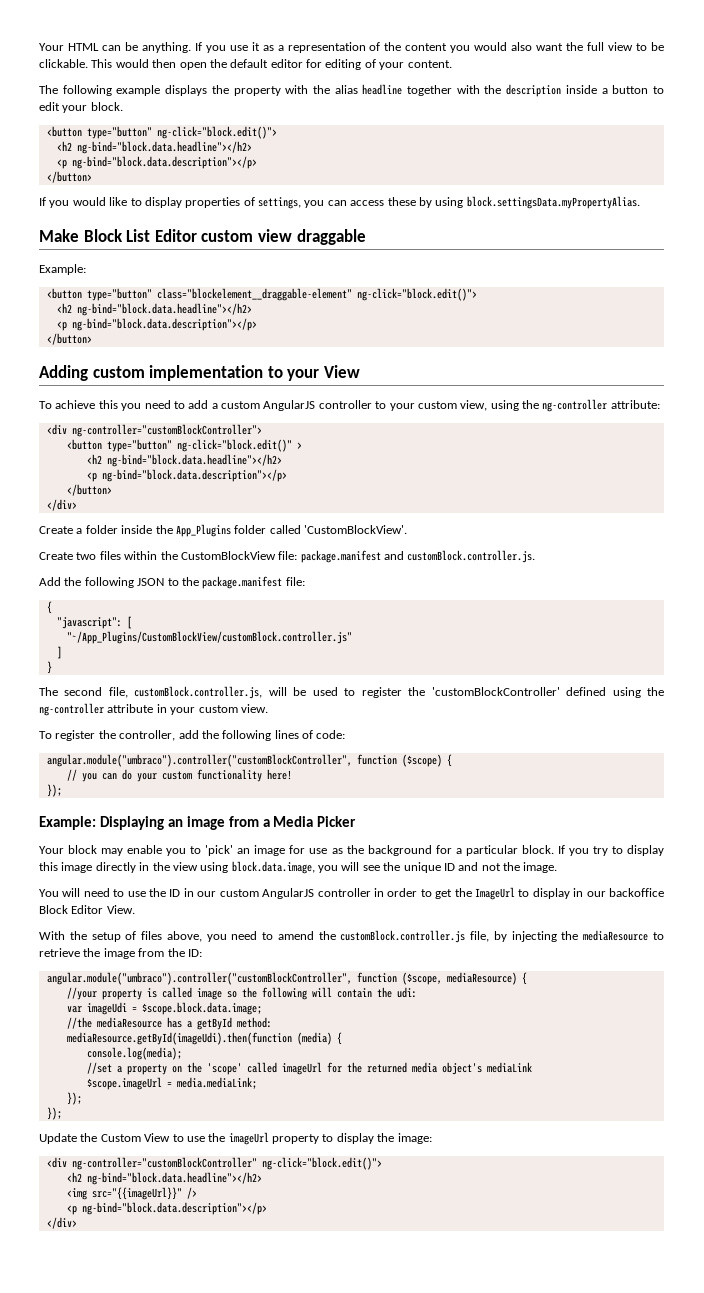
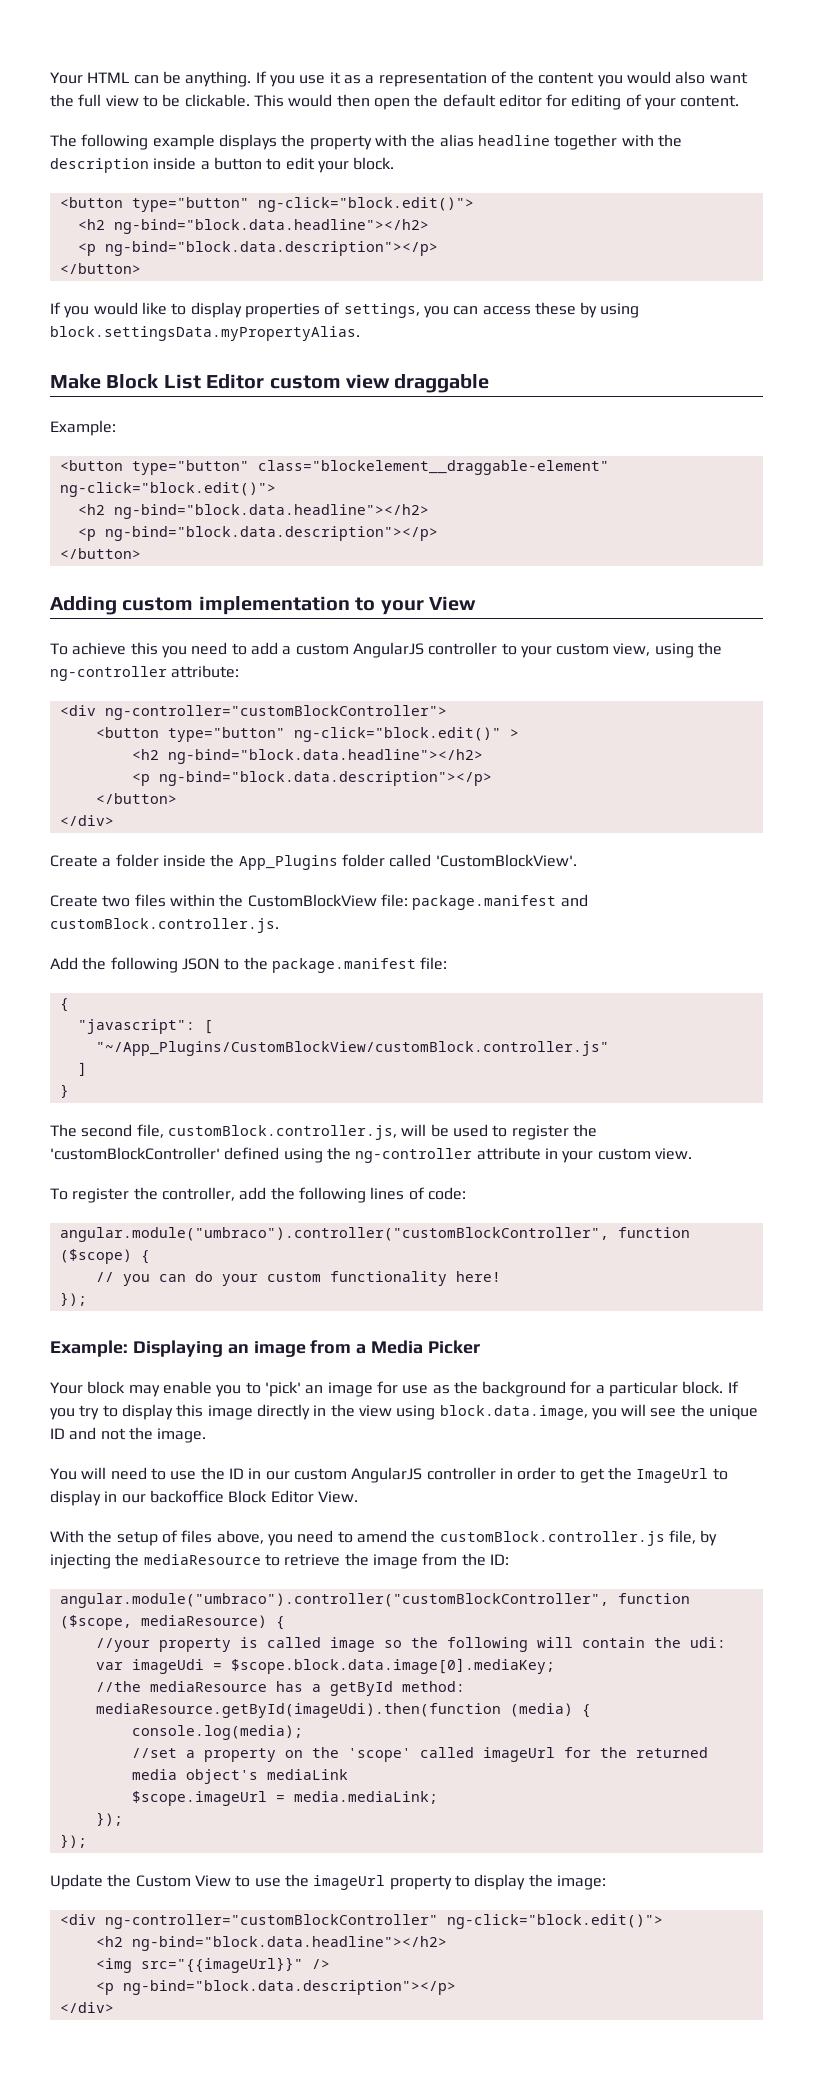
[141,1002,262,1015] $scope.block.data.image; -> [230,1658,555,1674] $scope.block.data.image[0].mediaKey;

